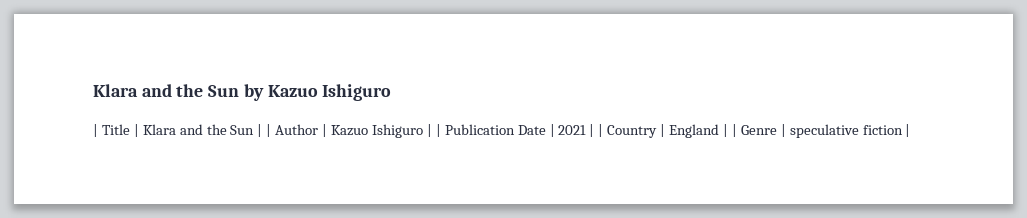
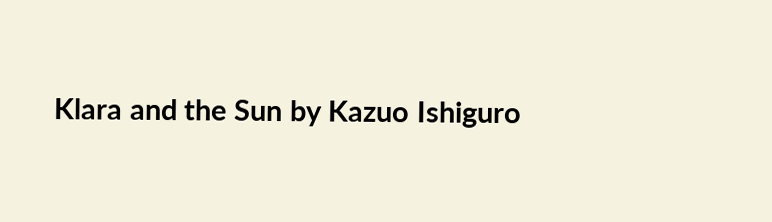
[93,124,911,138] // | Title | Klara and the Sun | | Author | Kazuo Ishiguro | | Publication Date | 2021 | | Country | England | | Genre | speculative fiction | -> (523, 115) none

